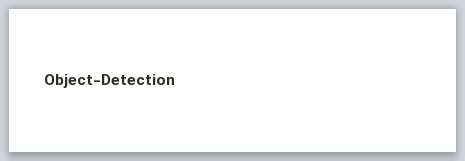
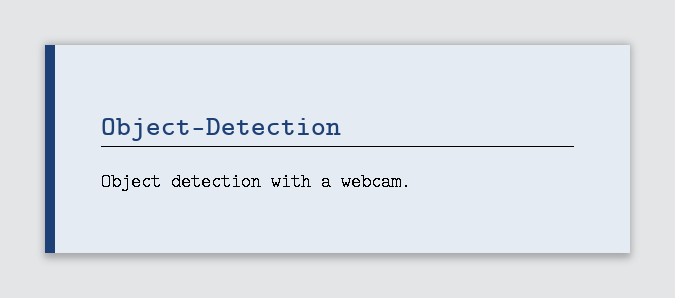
(175, 81) none -> [101,173,411,191] // Object detection with a webcam.

